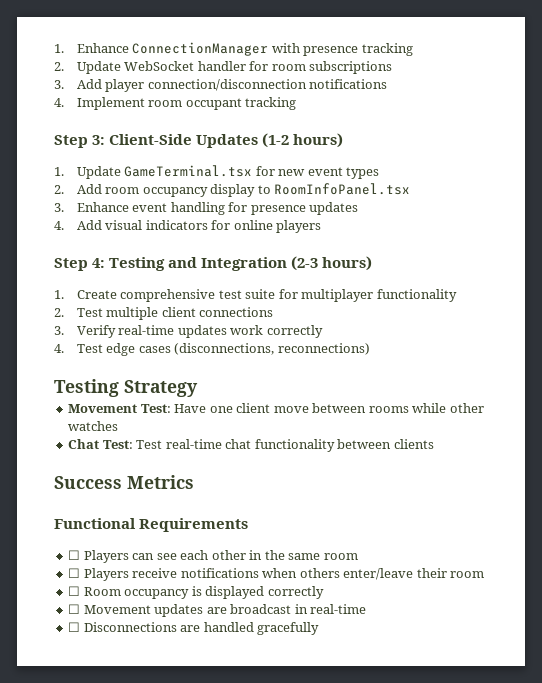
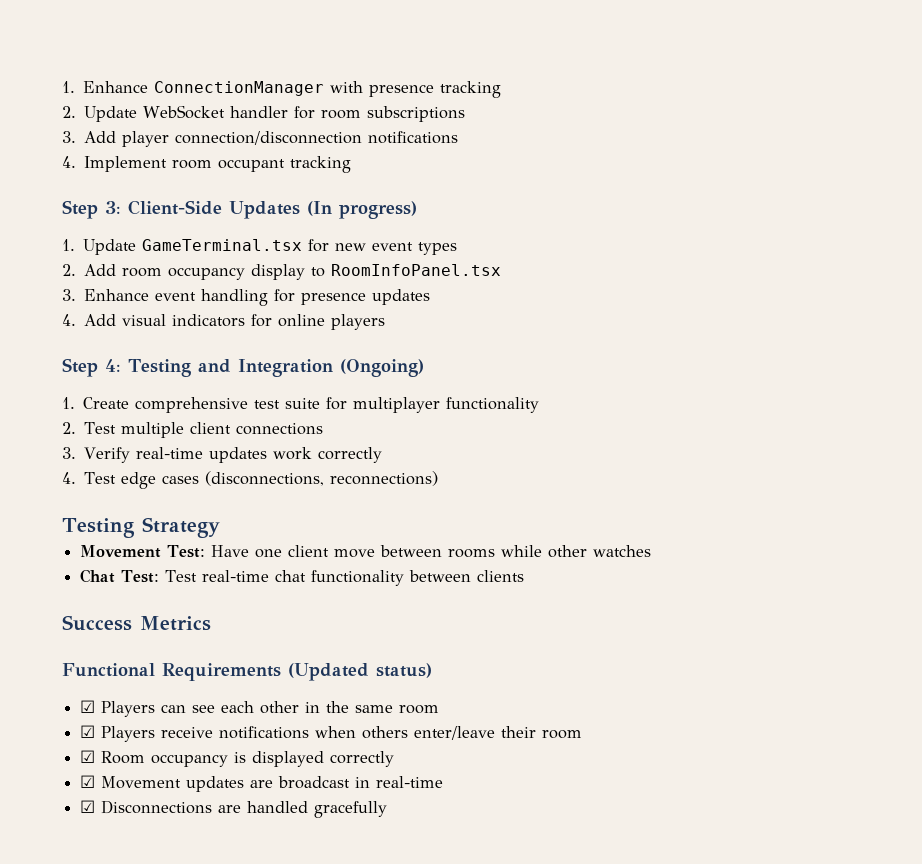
[262,133,344,148] (1-2 hours) -> [307,201,417,219] (In progress)
[291,256,373,271] (2-3 hours) -> [339,359,424,377] (Ongoing)
[68,550,81,560] // ☐ -> [288,663,432,681] [80,700,96,713] (Updated status) // ☑
[68,568,81,578] ☐ -> [80,725,96,738] ☑
[68,586,81,596] ☐ -> [80,750,96,763] ☑
[68,604,81,614] ☐ -> [80,775,96,788] ☑
[68,622,81,632] ☐ -> [80,800,96,813] ☑

